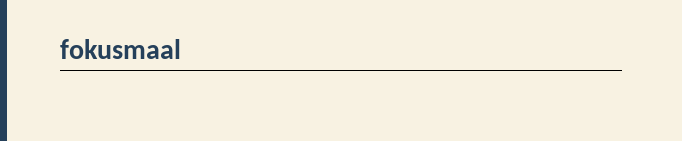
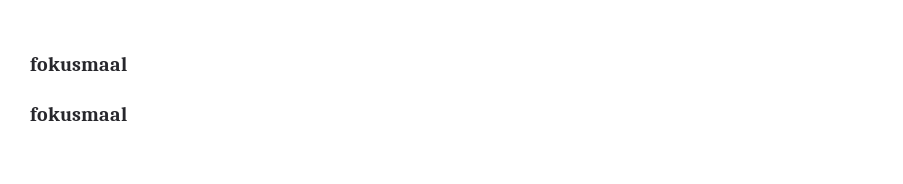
[60,39,181,59] fokusmaal -> [30,56,127,71] [30,106,127,121] fokusmaal // fokusmaal

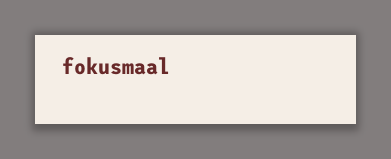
[30,56,127,71] [30,106,127,121] fokusmaal // fokusmaal -> [62,57,170,75] fokusmaal

